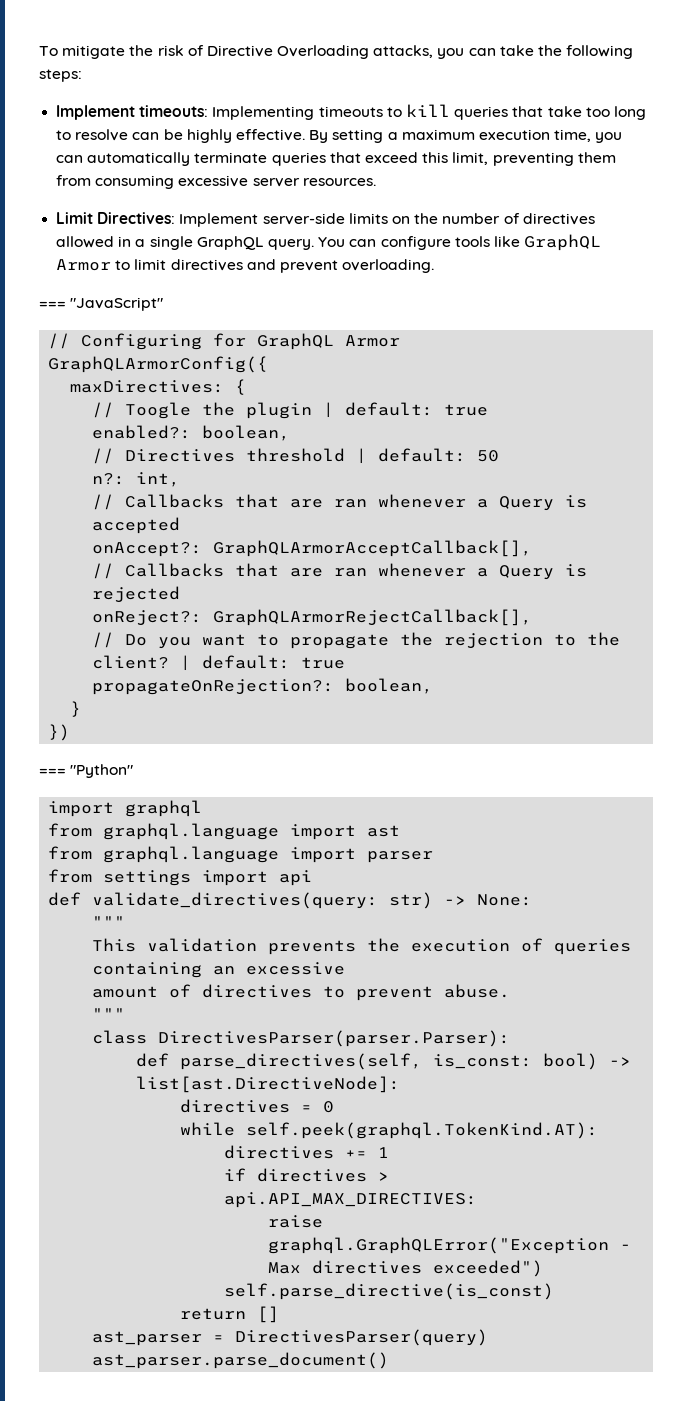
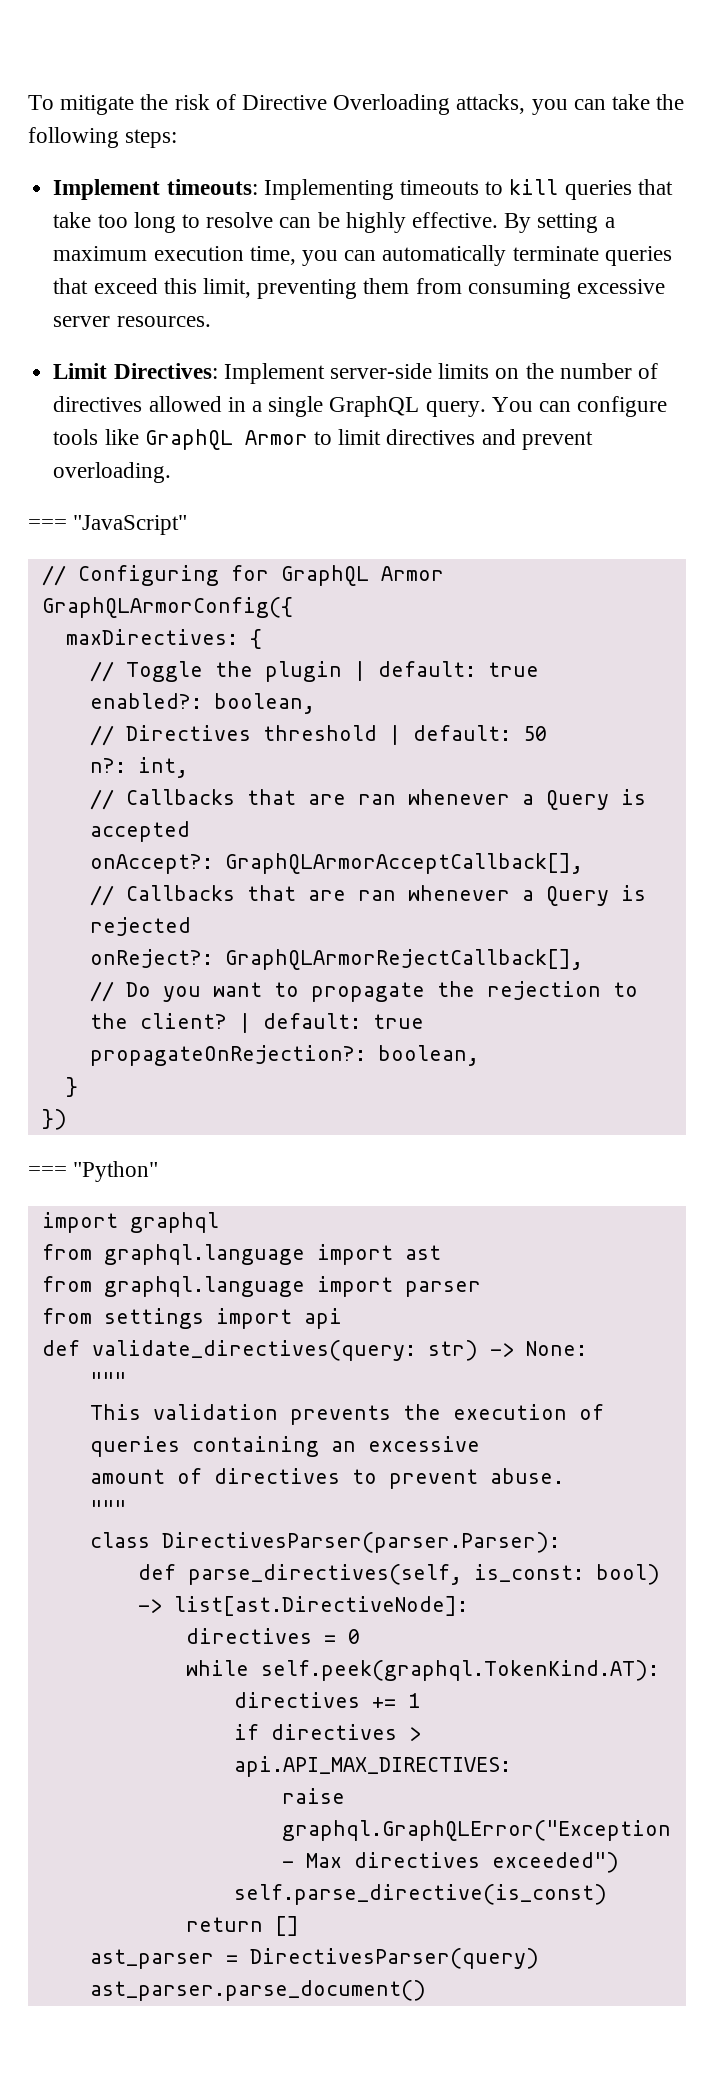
[125,402,192,419] Toogle -> [125,661,203,682] Toggle

